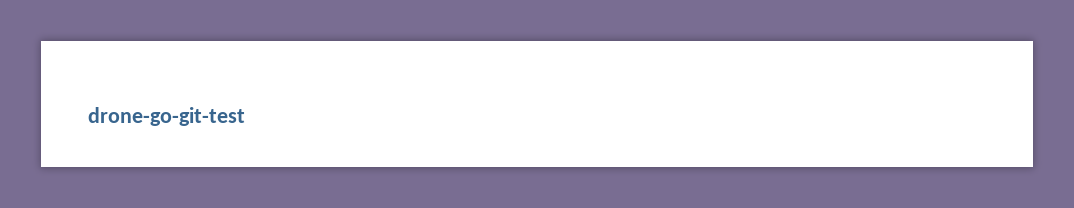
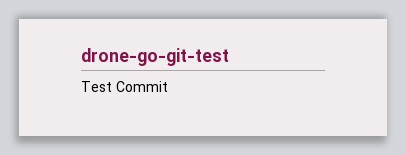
(245, 116) none -> [81,81,168,92] // Test Commit

